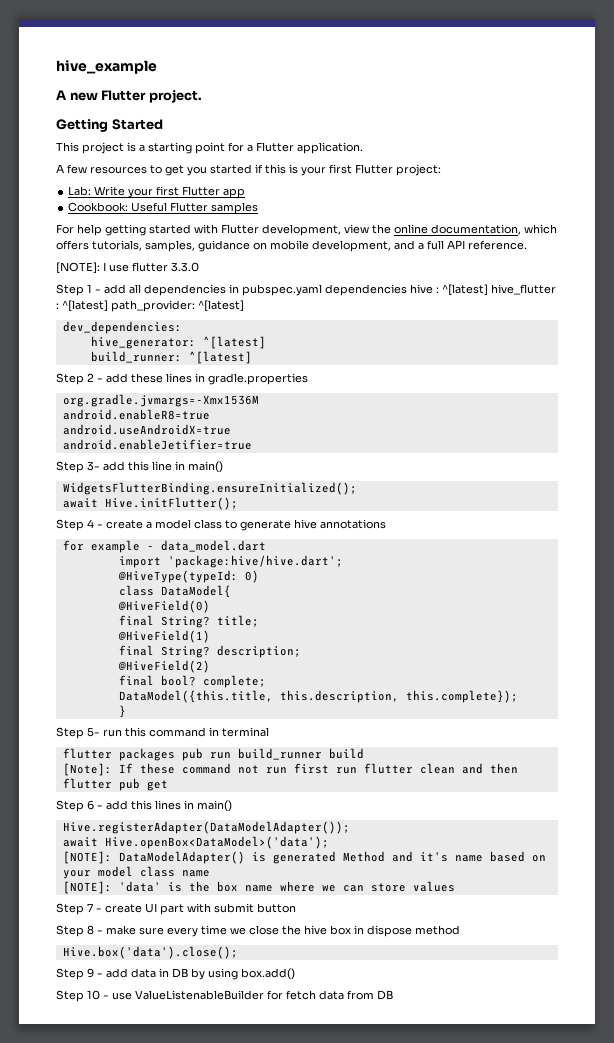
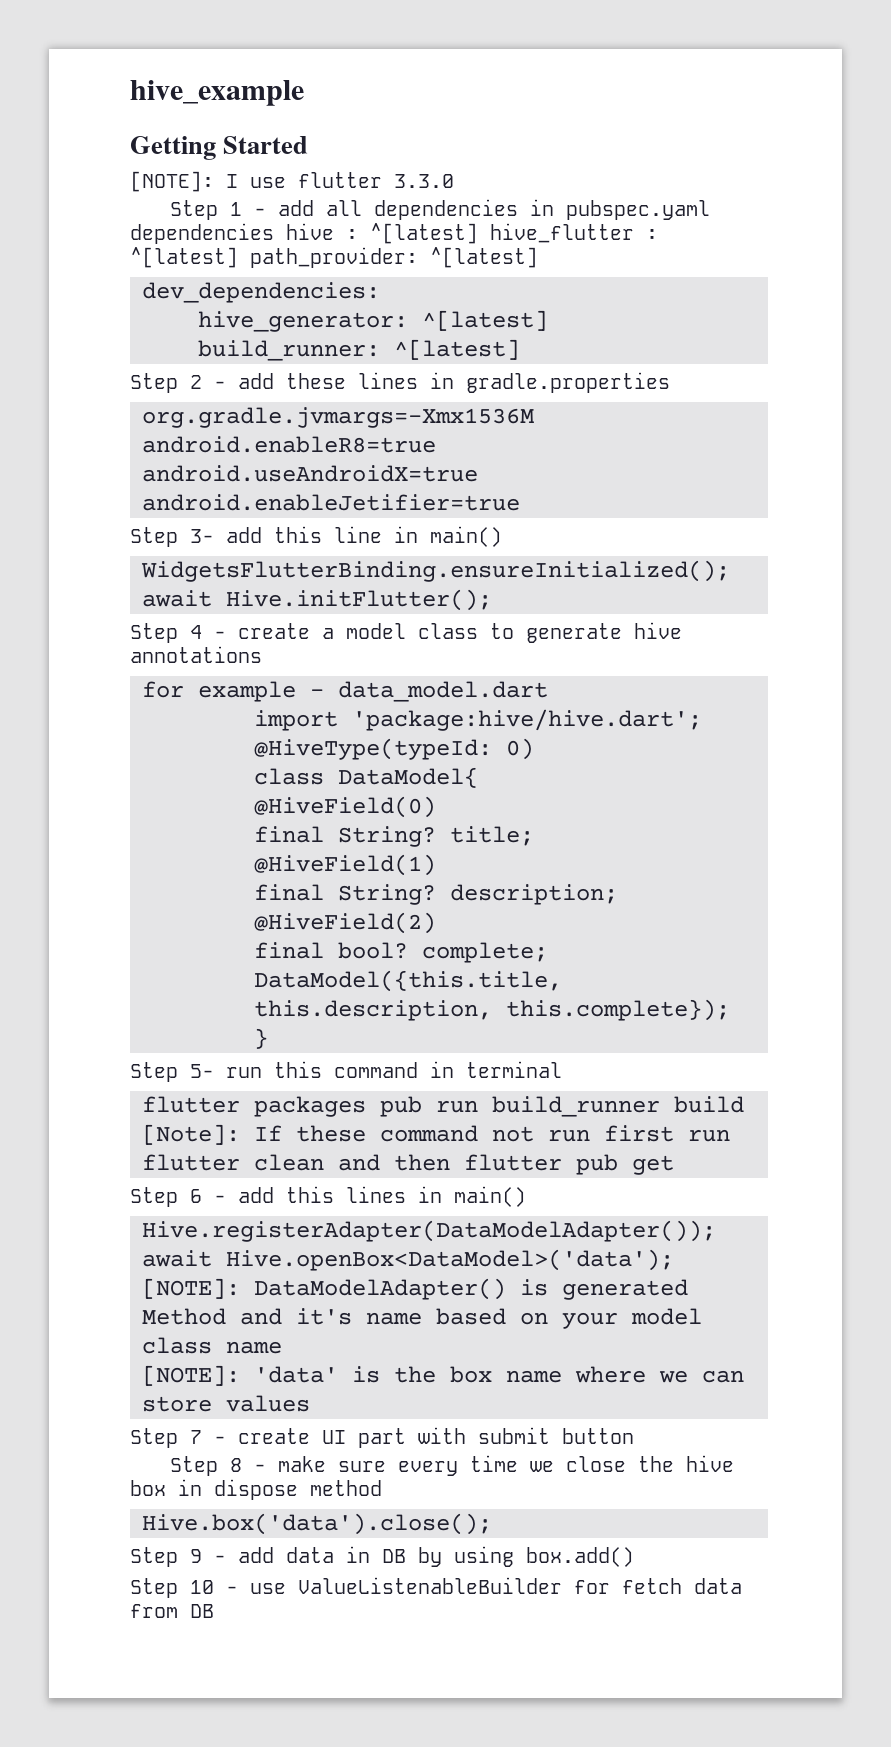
[56,89,202,103] [56,119,163,132] [56,142,363,154] [56,164,441,176] [68,186,246,198] [68,202,259,214] [56,224,557,236] [56,240,527,252] A new Flutter project. // Getting Started // This project is a starting point for a Flutter application. // A few resources to get you started if this is your first Flutter project: // Lab: Write your first Flutter app // Cookbook: Useful Flutter samples // For help getting started with Flutter development, view the online documentation, which offers tutorials, samples, guidance on mobile development, and a full API reference. -> [130,136,309,160] Getting Started

